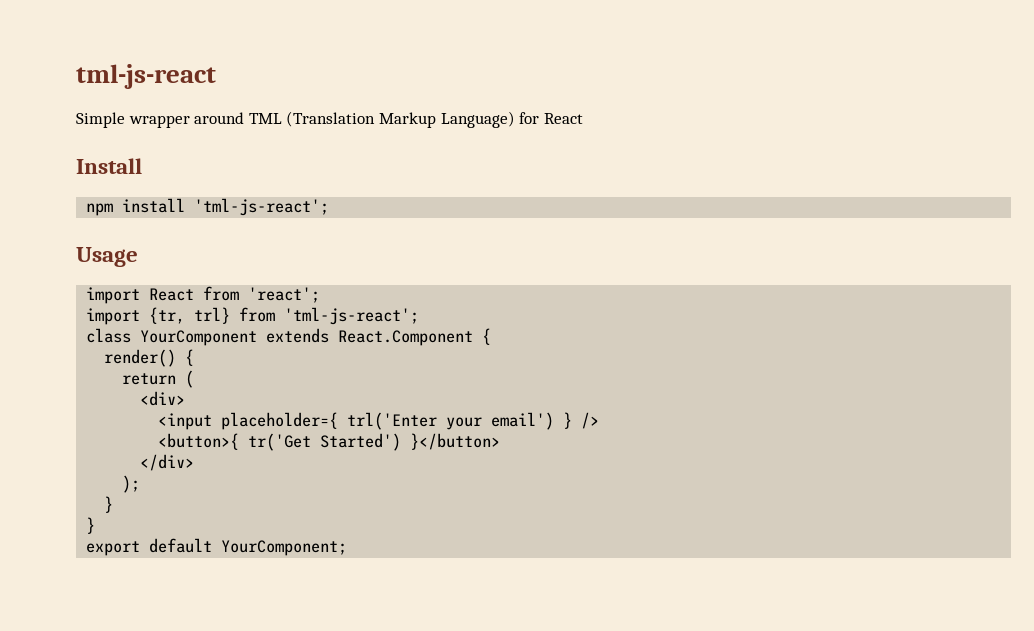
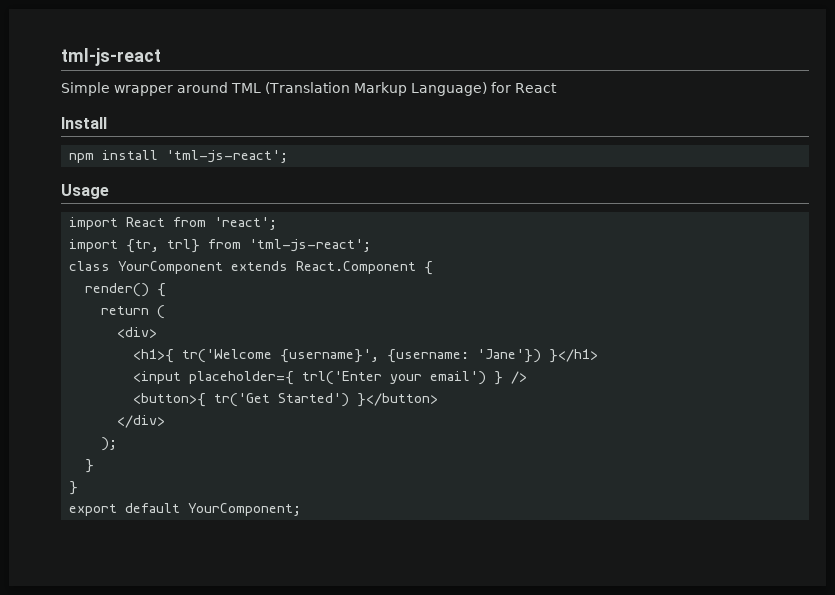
(186, 398) none -> [133,349,599,363] // <h1>{ tr('Welcome {username}', {username: 'Jane'}) }</h1>

